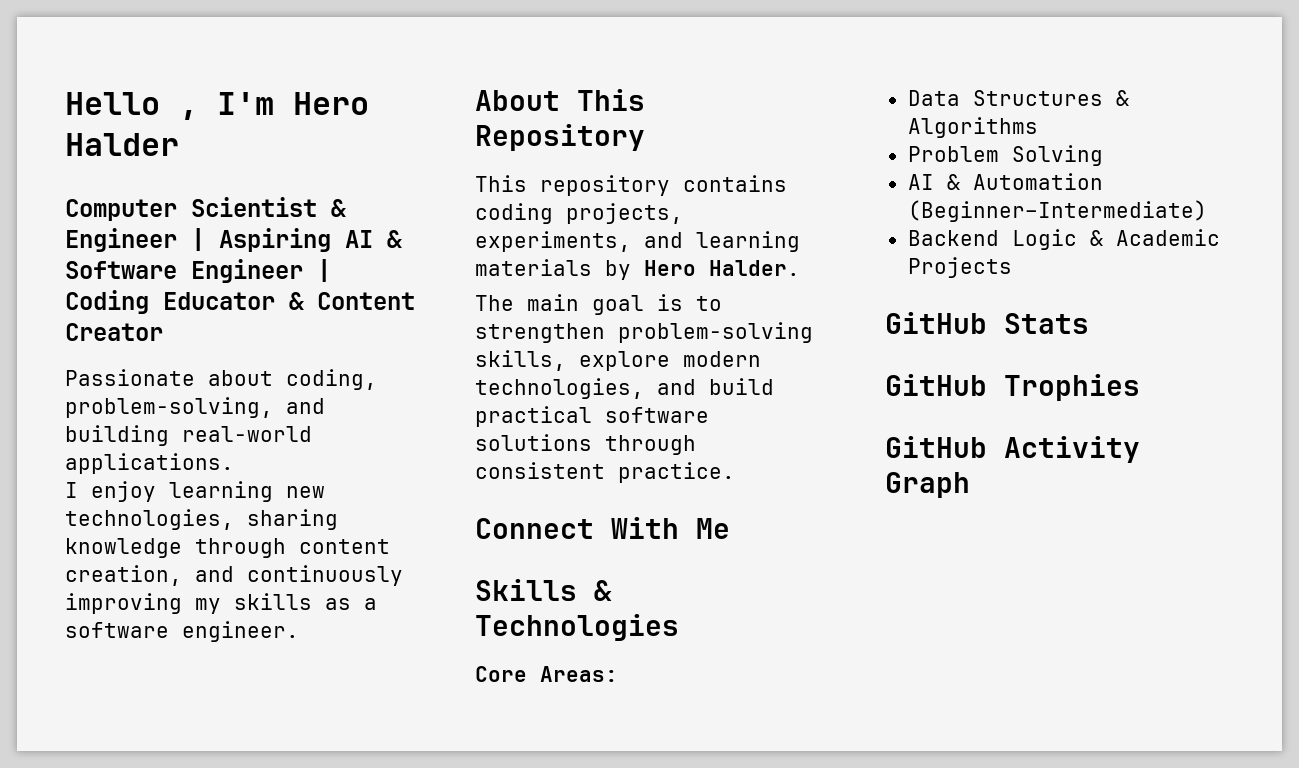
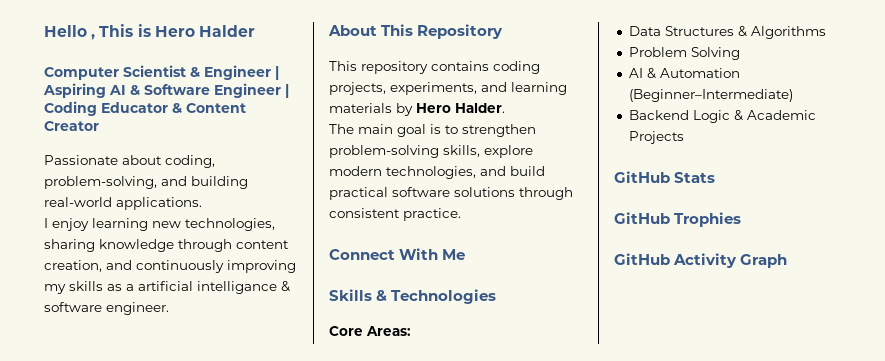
[217,92,274,115] I'm -> [99,24,151,37] This is
(377, 604) none -> [138,281,290,294] artificial intelligance &

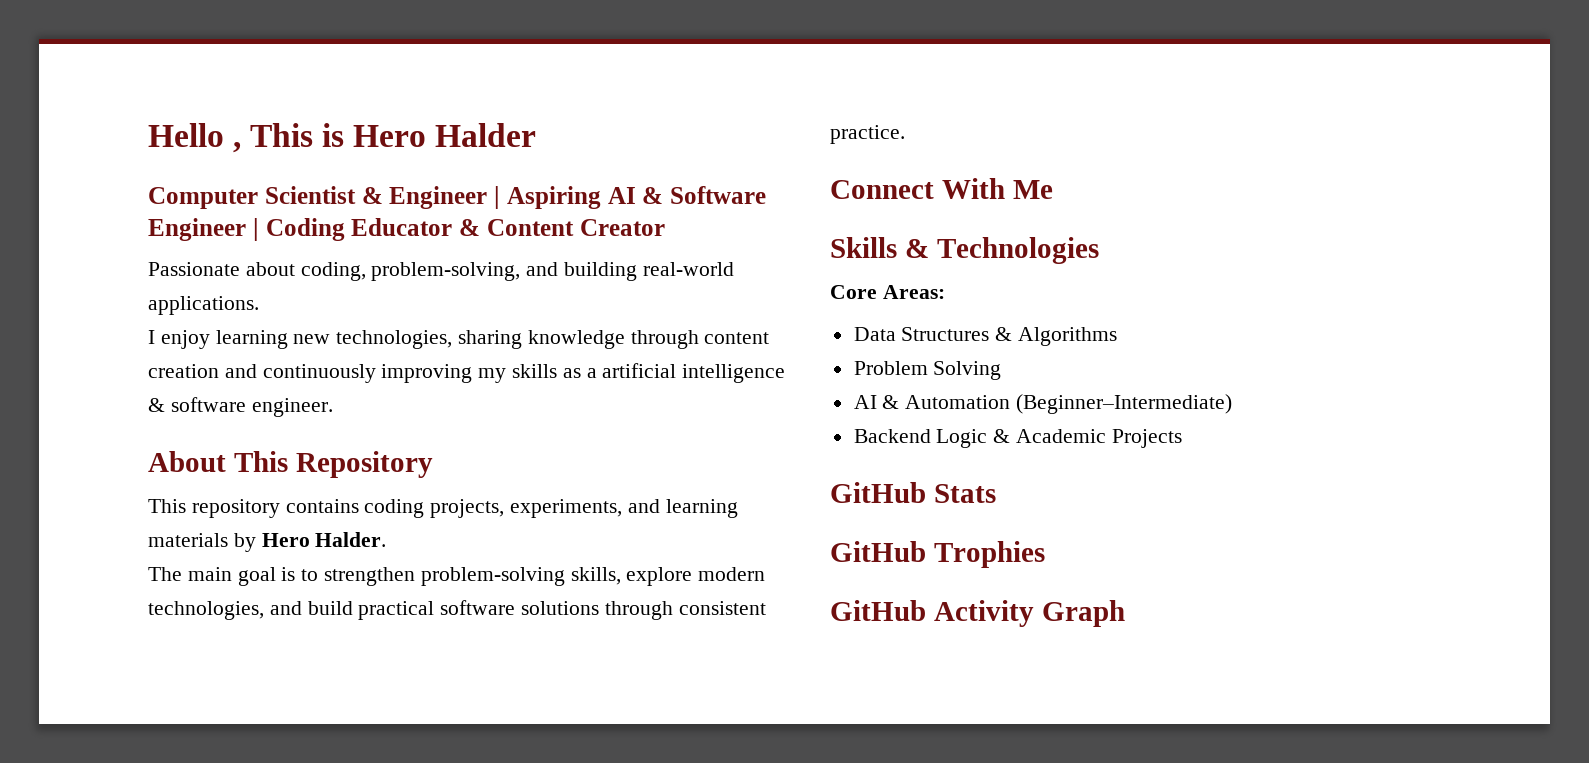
[44,260,102,272] creation, -> [148,364,219,378] creation
[197,281,277,294] intelligance -> [682,364,786,383] intelligence

